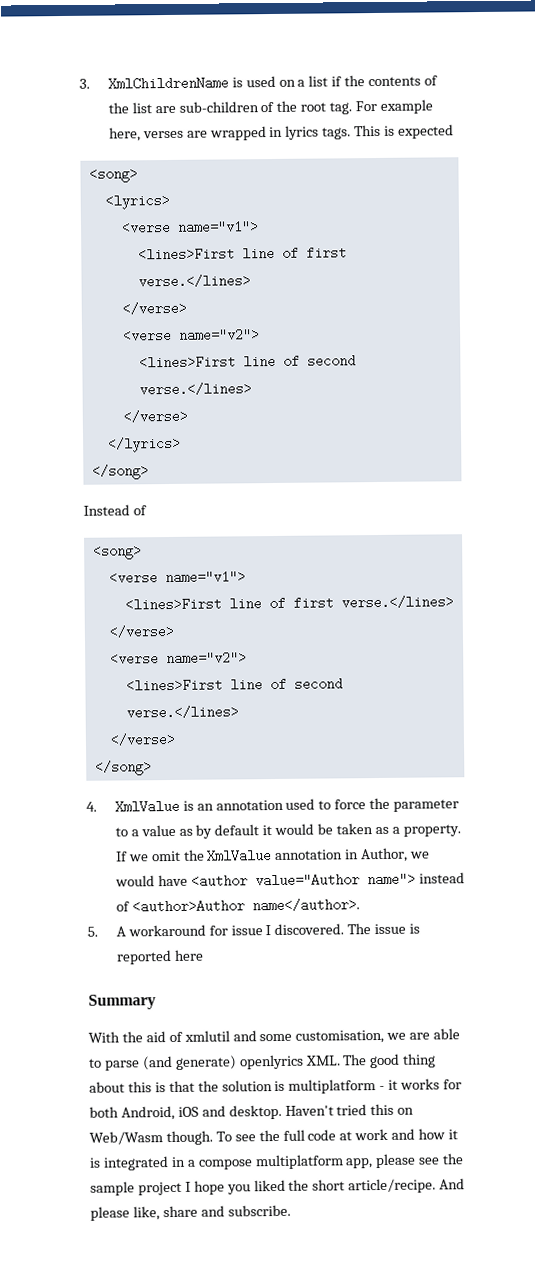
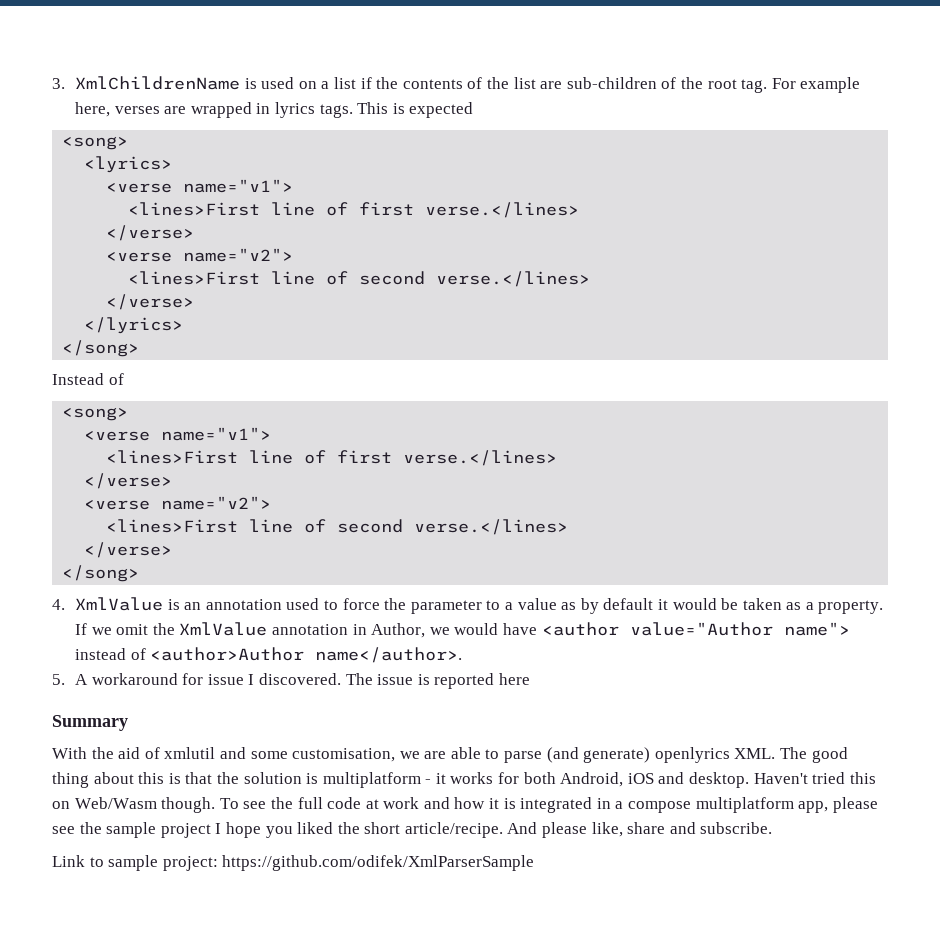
(291, 1210) none -> [52,855,535,871] // Link to sample project: https://github.com/odifek/XmlParserSample

